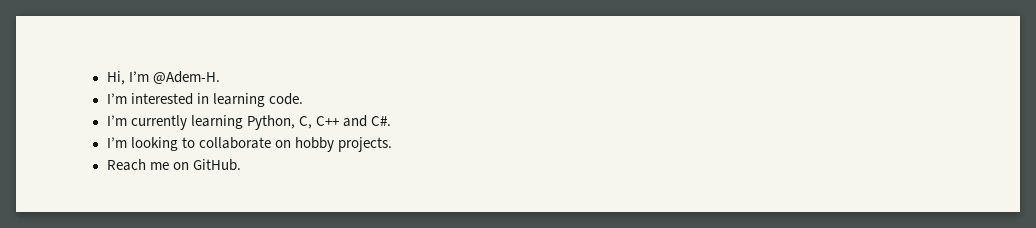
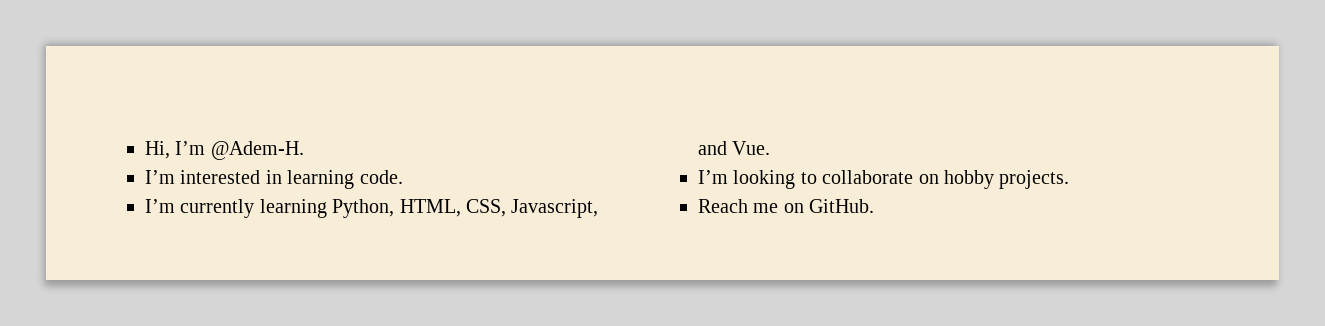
[298,115,391,129] C, C++ and C#. -> [399,199,599,218] [698,141,771,155] HTML, CSS, Javascript, and Vue.

